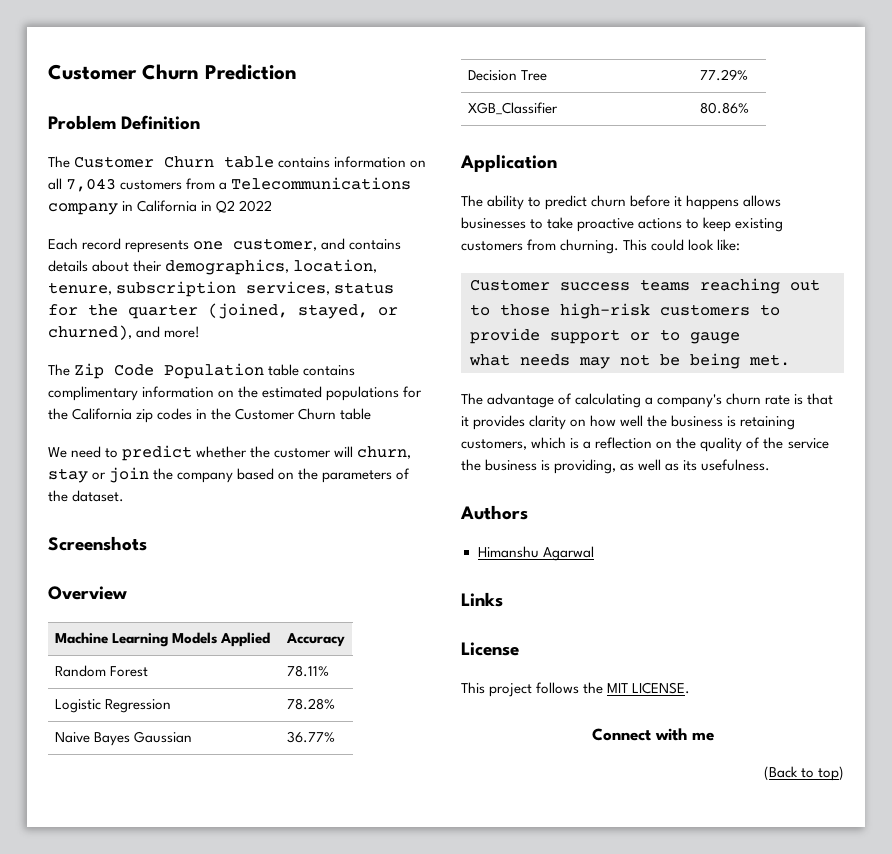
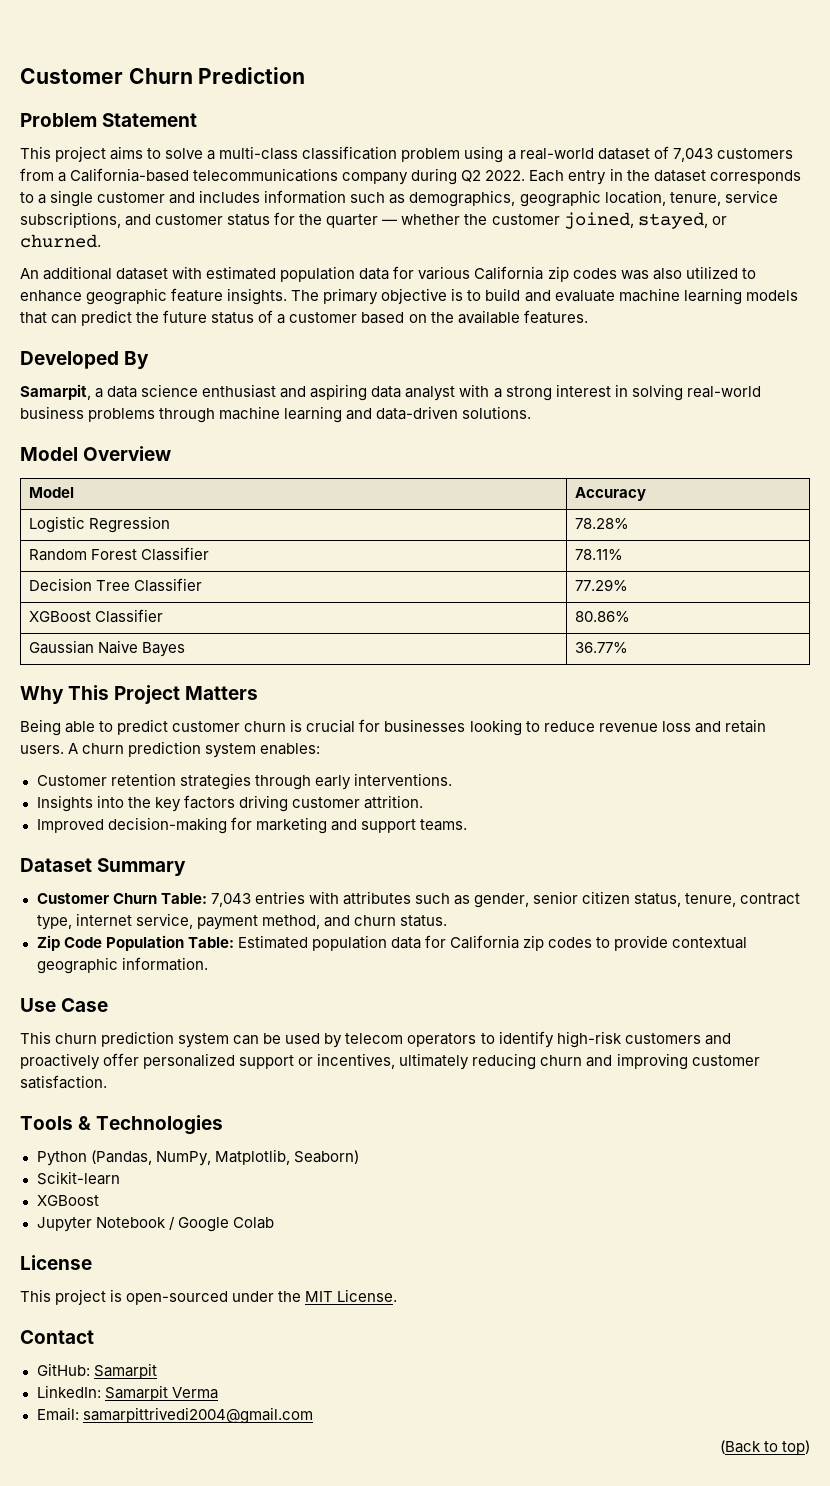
[121,115,201,130] [48,156,427,168] [48,177,412,192] [48,200,273,215] [48,238,402,253] [48,259,378,275] [48,281,395,297] [48,303,398,319] [48,325,201,340] [48,363,356,379] [48,386,423,401] [48,408,372,423] [48,445,412,461] [48,467,411,483] [48,490,125,502] [48,536,147,551] [48,586,127,600] [54,632,270,647] [285,633,345,647] [54,665,148,677] [286,665,329,677] Definition // The Customer Churn table contains information on all 7,043 customers from a Telecommunications company in California in Q2 2022 // Each record represents one customer, and contains details about their demographics, location, tenure, subscription services, status for the quarter (joined, stayed, or churned), and more! // The Zip Code Population table contains complimentary information on the estimated populations for the California zip codes in the Customer Churn table // We need to predict whether the customer will churn, stay or join the company based on the parameters of the dataset. // Screenshots // Overview // Machine Learning Models Applied | Accuracy // Random Forest | 78.11% -> [102,113,198,127] [20,146,793,163] [20,168,801,185] [20,190,778,207] [20,212,727,229] [20,234,101,248] [20,266,756,282] [20,288,798,305] [20,310,588,326] [20,351,150,369] [20,384,761,401] [20,406,532,423] [20,446,172,461] [28,487,74,498] [574,487,646,501] Statement // This project aims to solve a multi-class classification problem using a real-world dataset of 7,043 customers from a California-based telecommunications company during Q2 2022. Each entry in the dataset corresponds to a single customer and includes information such as demographics, geographic location, tenure, service subscriptions, and customer status for the quarter — whether the customer joined, stayed, or churned. // An additional dataset with estimated population data for various California zip codes was also utilized to enhance geographic feature insights. The primary objective is to build and evaluate machine learning models that can predict the future status of a customer based on the available features. // Developed By // Samarpit, a data science enthusiast and aspiring data analyst with a strong interest in solving real-world business problems through machine learning and data-driven solutions. // Model Overview // Model | Accuracy
[54,731,192,746] [286,731,335,743] Naive Bayes Gaussian | 36.77% -> [28,547,209,561] [574,549,623,560] Random Forest Classifier | 78.11%
(547, 75) none -> [133,578,202,592] Classifier
[467,102,558,115] XGB_Classifier -> [28,609,163,623] XGBoost Classifier
[460,154,557,172] [461,195,782,210] [461,217,784,232] [461,239,741,254] [470,278,820,294] [470,303,780,319] [470,328,740,344] [469,353,790,369] [461,393,834,408] [461,415,796,430] [461,437,829,452] [461,459,771,474] [460,505,528,520] [477,546,594,561] [461,592,503,607] [461,642,519,656] [461,682,691,697] [591,728,714,741] // Application // The ability to predict churn before it happens allows businesses to take proactive actions to keep existing customers from churning. This could look like: // Customer success teams reaching out to those high-risk customers to provide support or to gauge // what needs may not be being met. // The advantage of calculating a company's churn rate is that it provides clarity on how well the business is retaining customers, which is a reflection on the quality of the service the business is providing, as well as its usefulness. // Authors // Himanshu Agarwal // Links // License // This project follows the MIT LICENSE. // Connect with me -> [28,640,185,657] [574,642,628,653] [20,685,259,704] [20,719,766,736] [20,741,321,758] [36,773,452,790] [36,795,423,812] [36,817,467,834] [20,858,187,876] [36,891,801,908] [36,913,447,930] [36,935,748,951] [36,957,208,974] [20,998,109,1012] [20,1031,731,1048] [20,1053,760,1070] [20,1075,107,1089] [20,1115,224,1135] [36,1149,359,1166] [36,1171,120,1185] [36,1195,99,1206] [36,1216,274,1232] [20,1255,92,1270] [20,1289,398,1305] [20,1330,94,1344] [36,1363,157,1379] [36,1385,218,1401] [36,1407,313,1424] // Gaussian Naive Bayes | 36.77% // Why This Project Matters // Being able to predict customer churn is crucial for businesses looking to reduce revenue loss and retain users. A churn prediction system enables: // Customer retention strategies through early interventions. // Insights into the key factors driving customer attrition. // Improved decision-making for marketing and support teams. // Dataset Summary // Customer Churn Table: 7,043 entries with attributes such as gender, senior citizen status, tenure, contract type, internet service, payment method, and churn status. // Zip Code Population Table: Estimated population data for California zip codes to provide contextual geographic information. // Use Case // This churn prediction system can be used by telecom operators to identify high-risk customers and proactively offer personalized support or incentives, ultimately reducing churn and improving customer satisfaction. // Tools & Technologies // Python (Pandas, NumPy, Matplotlib, Seaborn) // Scikit-learn // XGBoost // Jupyter Notebook / Google Colab // License // This project is open-sourced under the MIT License. // Contact // GitHub: Samarpit // LinkedIn: Samarpit Verma // Email: samarpittrivedi2004@gmail.com

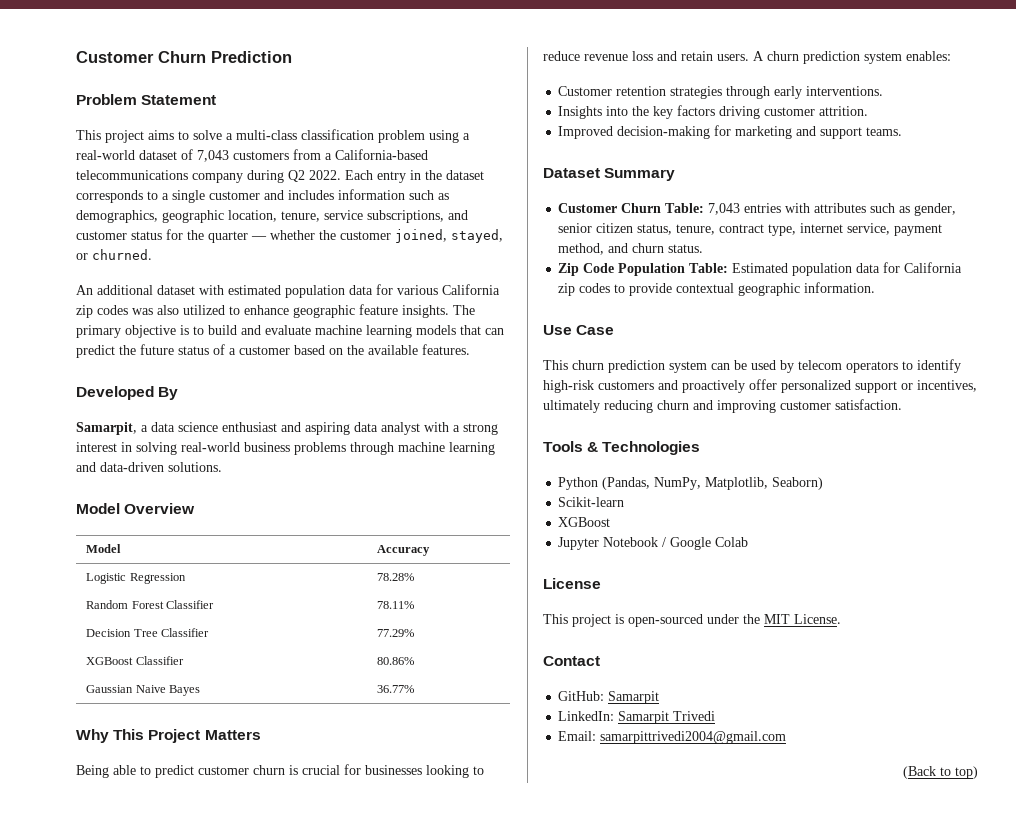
[171,1387,218,1399] Verma -> [673,711,716,721] Trivedi

